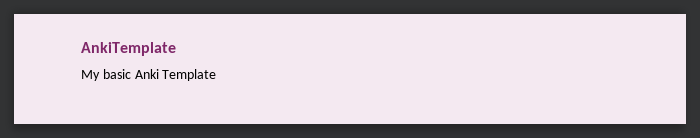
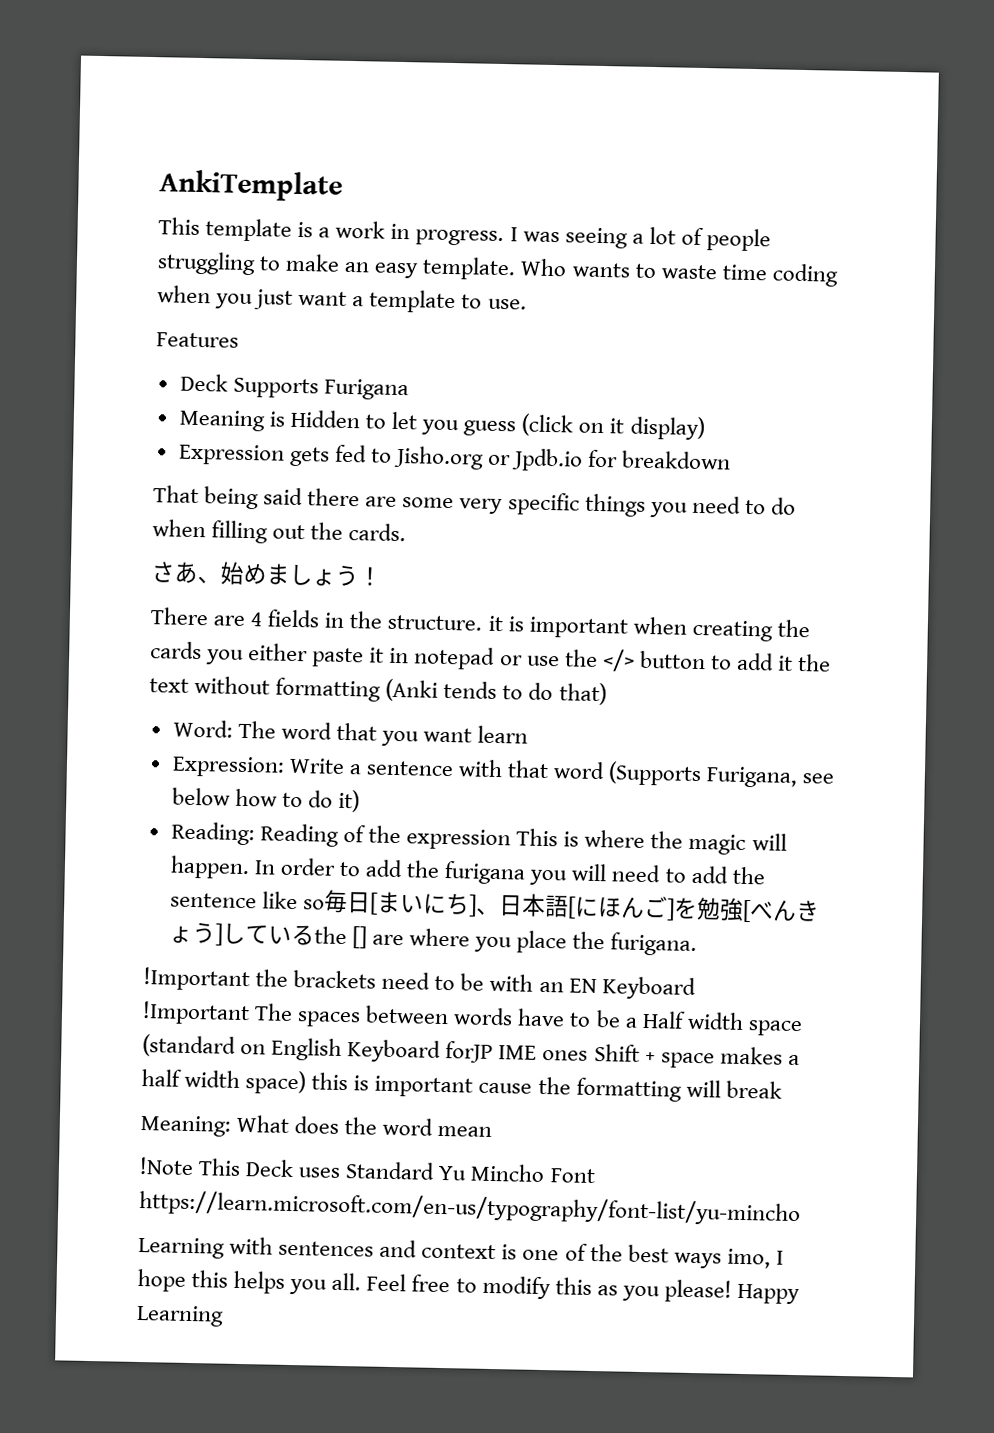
[81,69,217,81] My basic Anki Template -> [158,217,771,252] [157,251,839,287] [157,285,527,314] [156,332,239,348] [179,373,409,401] [178,409,705,441] [177,443,732,472] [153,485,796,518] [152,519,407,544] [151,561,382,587] [150,607,810,642] [150,641,832,672] [149,675,607,706] [172,719,529,747] [171,755,835,788] [171,787,361,813] [170,821,787,855] [169,855,766,886] [169,889,820,923] [168,921,698,957] [143,967,696,1001] [142,1001,802,1037] [142,1034,800,1069] [141,1069,782,1102] [140,1114,493,1137] [139,1156,596,1184] [139,1189,801,1227] [138,1236,784,1269] [137,1268,800,1305] [136,1304,224,1327] This template is a work in progress. I was seeing a lot of people struggling to make an easy template. Who wants to waste time coding when you just want a template to use. // Features // Deck Supports Furigana // Meaning is Hidden to let you guess (click on it display) // Expression gets fed to Jisho.org or Jpdb.io for breakdown // That being said there are some very specific things you need to do when filling out the cards. // さあ、始めましょう！ // There are 4 fields in the structure. it is important when creating the cards you either paste it in notepad or use the </> button to add it the text without formatting (Anki tends to do that) // Word: The word that you want learn // Expression: Write a sentence with that word (Supports Furigana, see below how to do it) // Reading: Reading of the expression This is where the magic will happen. In order to add the furigana you will need to add the sentence like so毎日[まいにち]、日本語[にほんご]を勉強[べんきょう]しているthe [] are where you place the furigana. // !Important the brackets need to be with an EN Keyboard // !Important The spaces between words have to be a Half width space (standard on English Keyboard forJP IME ones Shift + space makes a half width space) this is important cause the formatting will break // Meaning: What does the word mean // !Note This Deck uses Standard Yu Mincho Font https://learn.microsoft.com/en-us/typography/font-list/yu-mincho // Learning with sentences and context is one of the best ways imo, I hope this helps you all. Feel free to modify this as you please! Happy Learning

